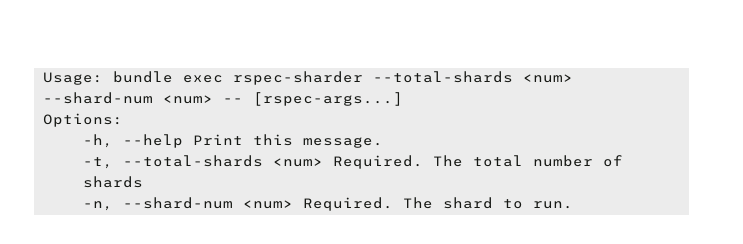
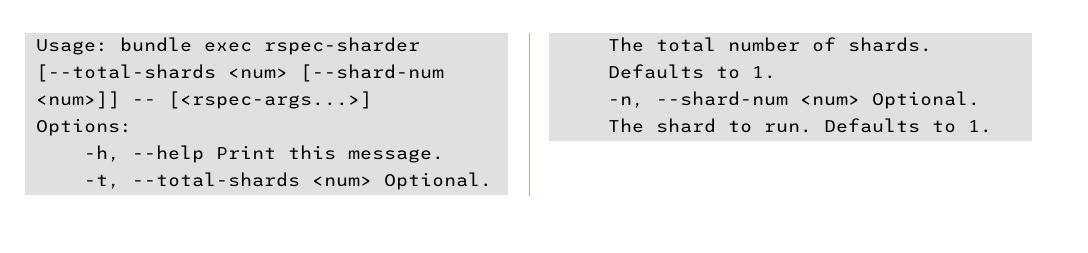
[372,71,573,83] [42,92,403,106] --total-shards <num> --shard-num <num> -- [rspec-args...] -> [36,64,445,82] [36,91,373,109] [--total-shards <num> [--shard-num <num>]] -- [<rspec-args...>]
[332,155,423,169] Required. -> [384,172,493,190] Optional.
[82,176,143,188] shards -> [848,37,933,52] [608,64,777,79] shards. Defaults to 1.
[302,197,393,211] Required. -> [872,91,981,109] Optional.
(573, 205) none -> [824,118,993,133] Defaults to 1.

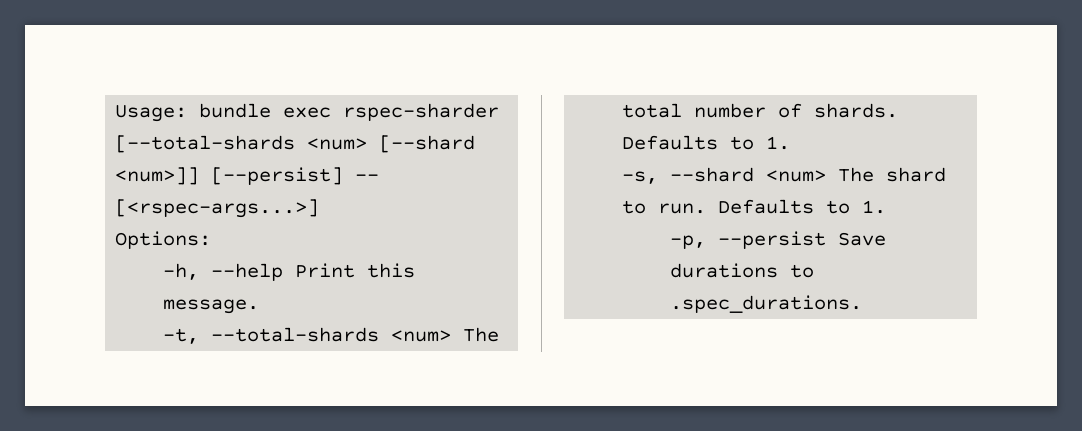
[300,64,445,82] [36,91,121,109] [--shard-num <num>]] -> [378,135,475,153] [114,167,343,185] [--shard <num>]] [--persist]
[384,172,493,190] Optional. -> (451, 336) none
[608,91,981,109] -n, --shard-num <num> Optional. -> [621,167,826,184] -s, --shard <num>
(993, 126) none -> [669,231,886,249] [669,263,814,278] [669,295,862,313] // -p, --persist Save durations to .spec_durations.

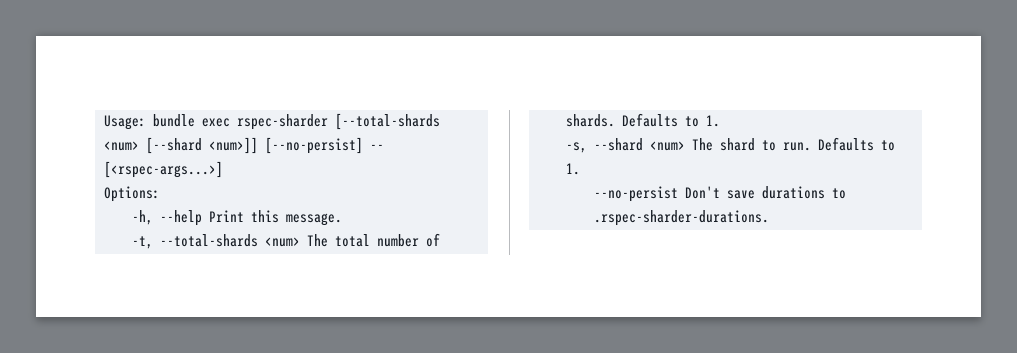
[210,167,343,185] [--persist] -> [265,137,363,154] [--no-persist]
[669,231,886,249] -p, --persist Save -> [594,186,755,202] --no-persist Don't save
[669,295,862,313] .spec_durations. -> [594,210,769,226] .rspec-sharder-durations.

